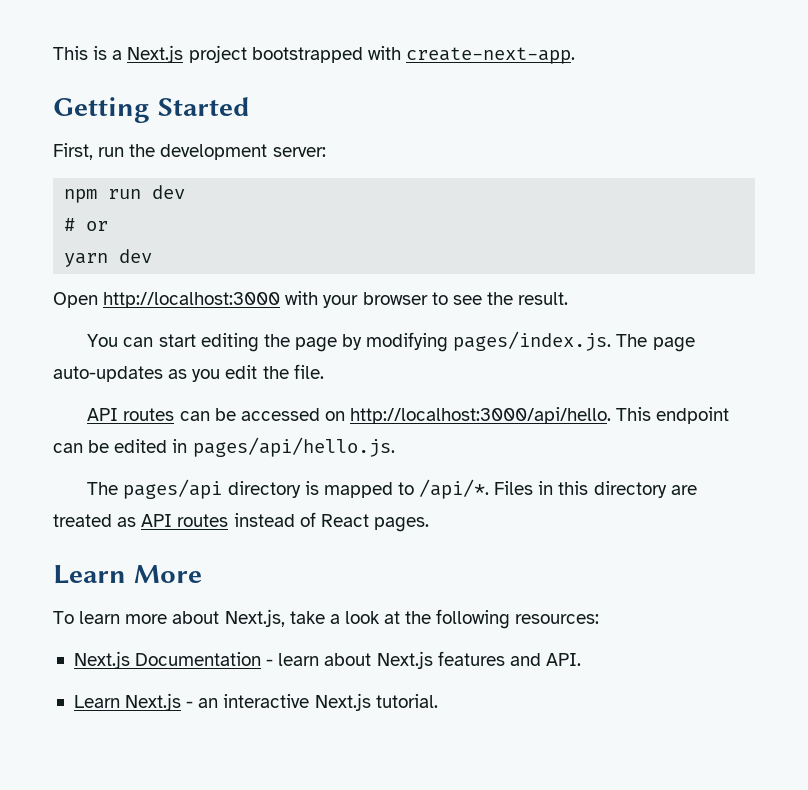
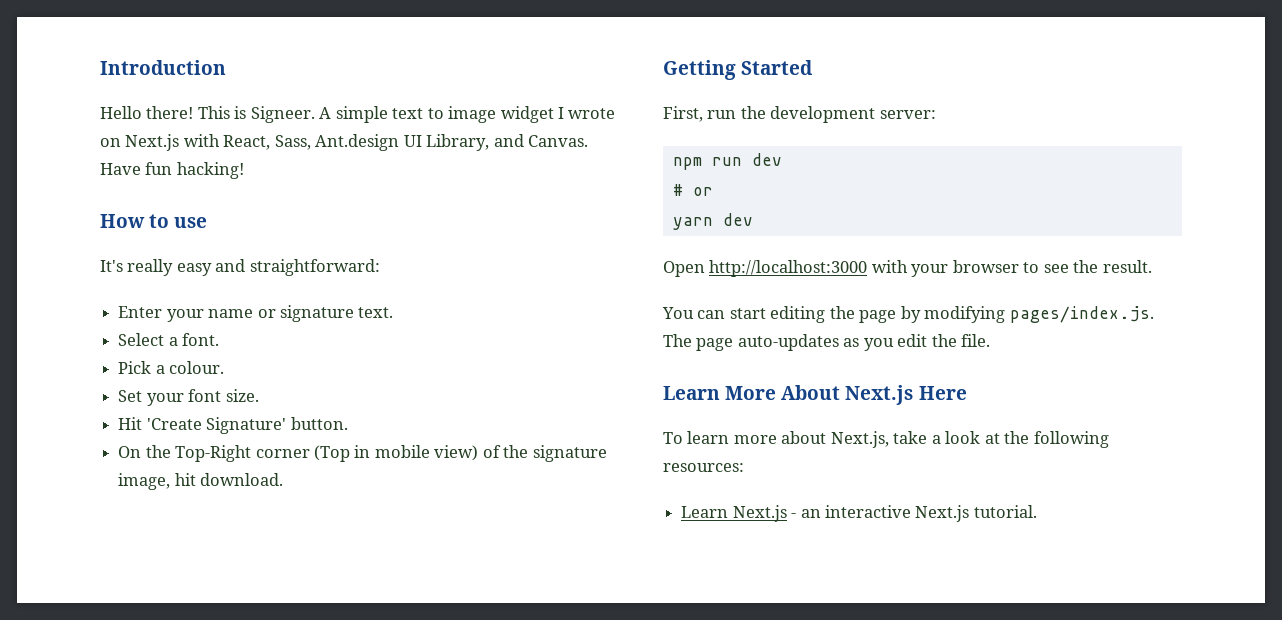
[53,45,575,64] This is a Next.js project bootstrapped with create-next-app. -> [100,60,226,75] [100,106,616,123] [100,134,589,151] [100,162,244,179] [100,214,208,228] [100,259,380,276] [118,305,394,322] [118,333,220,346] [118,361,225,374] [118,389,259,406] [118,417,348,434] [118,445,607,462] [118,473,284,490] Introduction // Hello there! This is Signeer. A simple text to image widget I wrote on Next.js with React, Sass, Ant.design UI Library, and Canvas. Have fun hacking! // How to use // It's really easy and straightforward: // Enter your name or signature text. // Select a font. // Pick a colour. // Set your font size. // Hit 'Create Signature' button. // On the Top-Right corner (Top in mobile view) of the signature image, hit download.
[87,407,730,424] [53,437,395,457] [87,479,697,499] [53,512,429,532] // API routes can be accessed on http://localhost:3000/api/hello. This endpoint can be edited in pages/api/hello.js. // The pages/api directory is mapped to /api/*. Files in this directory are treated as API routes instead of React pages. -> (991, 340) none
(202, 574) none -> [781,385,967,405] About Next.js Here
[73,651,581,669] // Next.js Documentation - learn about Next.js features and API. -> (744, 467) none

